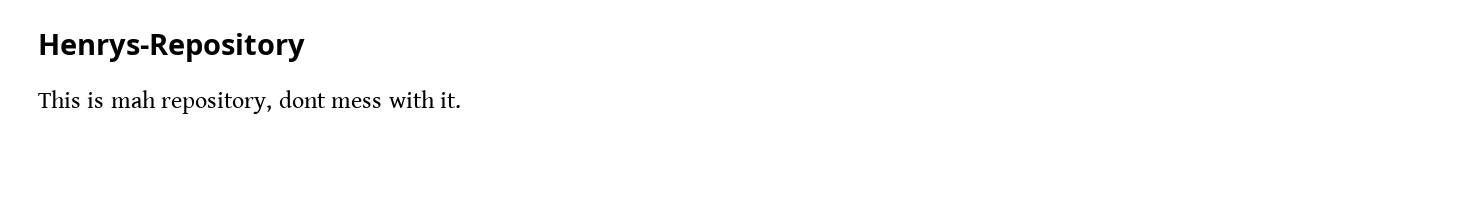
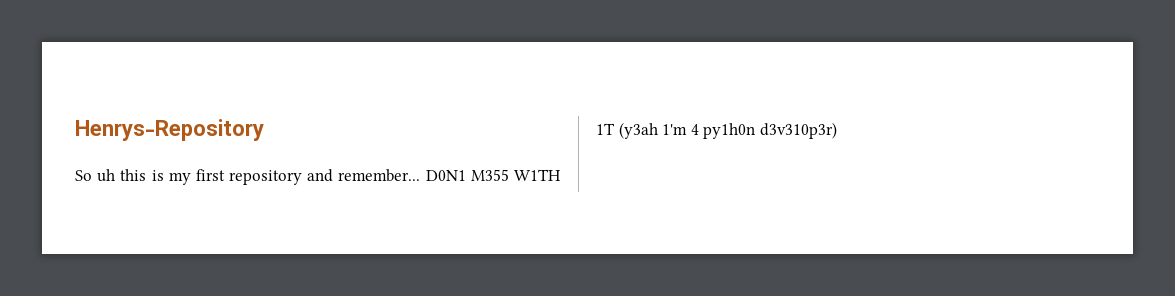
[38,90,462,114] This is mah repository, dont mess with it. -> [75,169,561,185] [596,122,837,139] So uh this is my first repository and remember... D0N1 M355 W1TH 1T (y3ah 1'm 4 py1h0n d3v310p3r)

